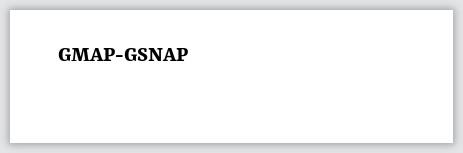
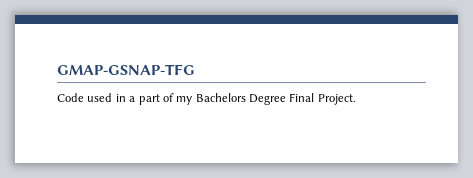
[58,48,188,61] GMAP-GSNAP -> [57,64,195,75] [57,93,356,105] GMAP-GSNAP-TFG // Code used in a part of my Bachelors Degree Final Project.

